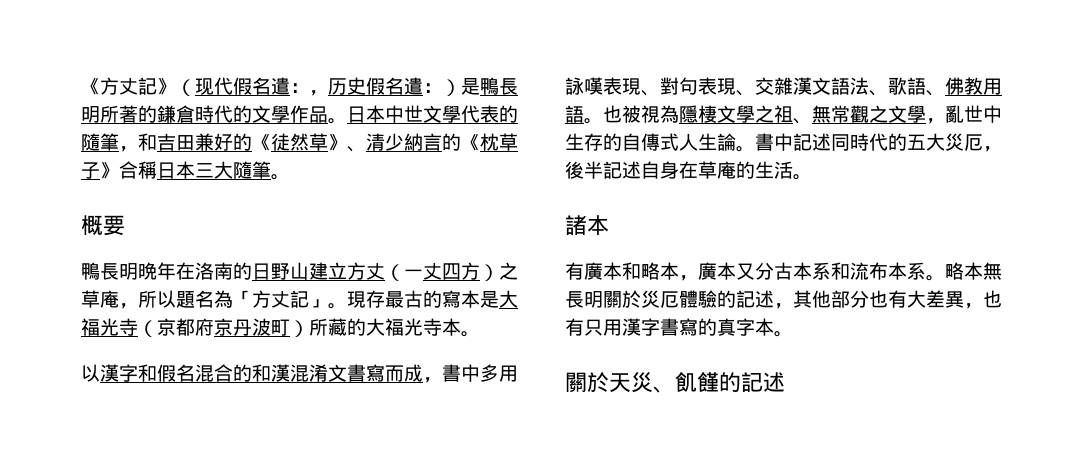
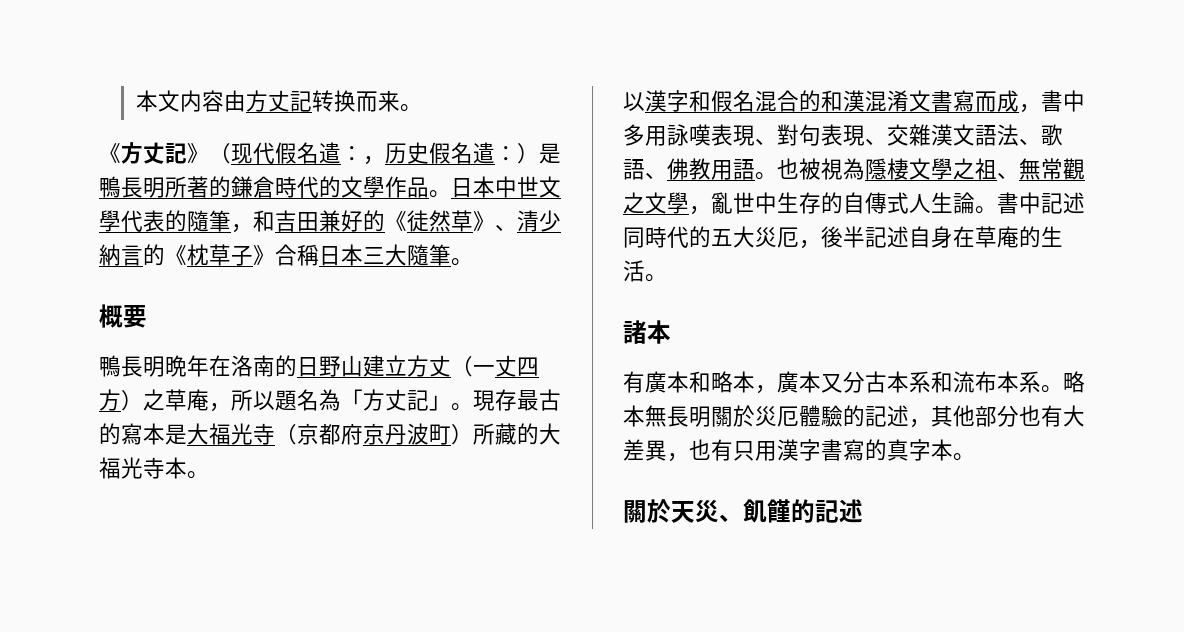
(81, 86) none -> [136,90,423,112] 本文内容由方丈記转换而来。 //

